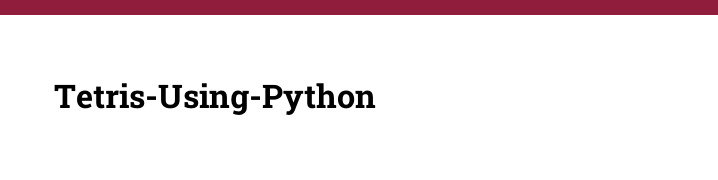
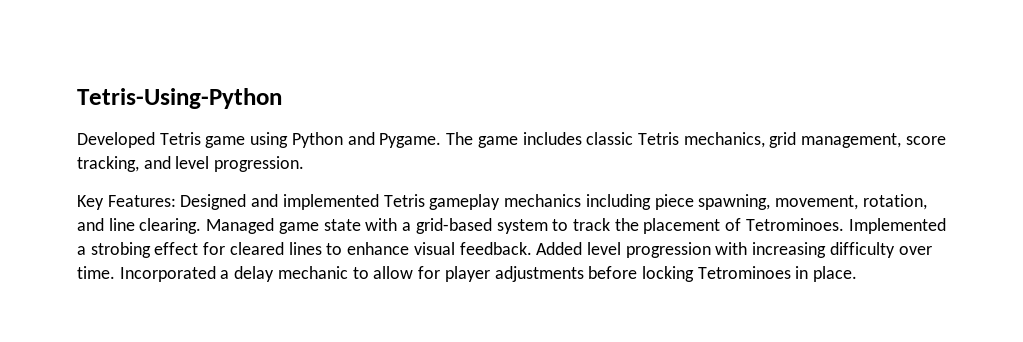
(376, 99) none -> [77,132,946,148] [77,156,305,172] [77,194,927,210] [77,218,946,234] [77,242,932,258] [77,266,858,282] // Developed Tetris game using Python and Pygame. The game includes classic Tetris mechanics, grid management, score tracking, and level progression. // Key Features: Designed and implemented Tetris gameplay mechanics including piece spawning, movement, rotation, and line clearing. Managed game state with a grid-based system to track the placement of Tetrominoes. Implemented a strobing effect for cleared lines to enhance visual feedback. Added level progression with increasing difficulty over time. Incorporated a delay mechanic to allow for player adjustments before locking Tetrominoes in place.

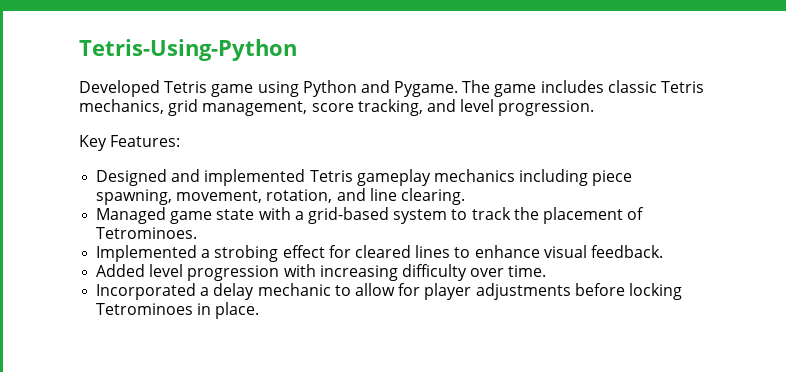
(176, 201) none -> (181, 141) //
(202, 226) none -> (465, 196) //
(844, 224) none -> (198, 233) //
(532, 248) none -> (663, 251) //
(115, 272) none -> (547, 271) //

